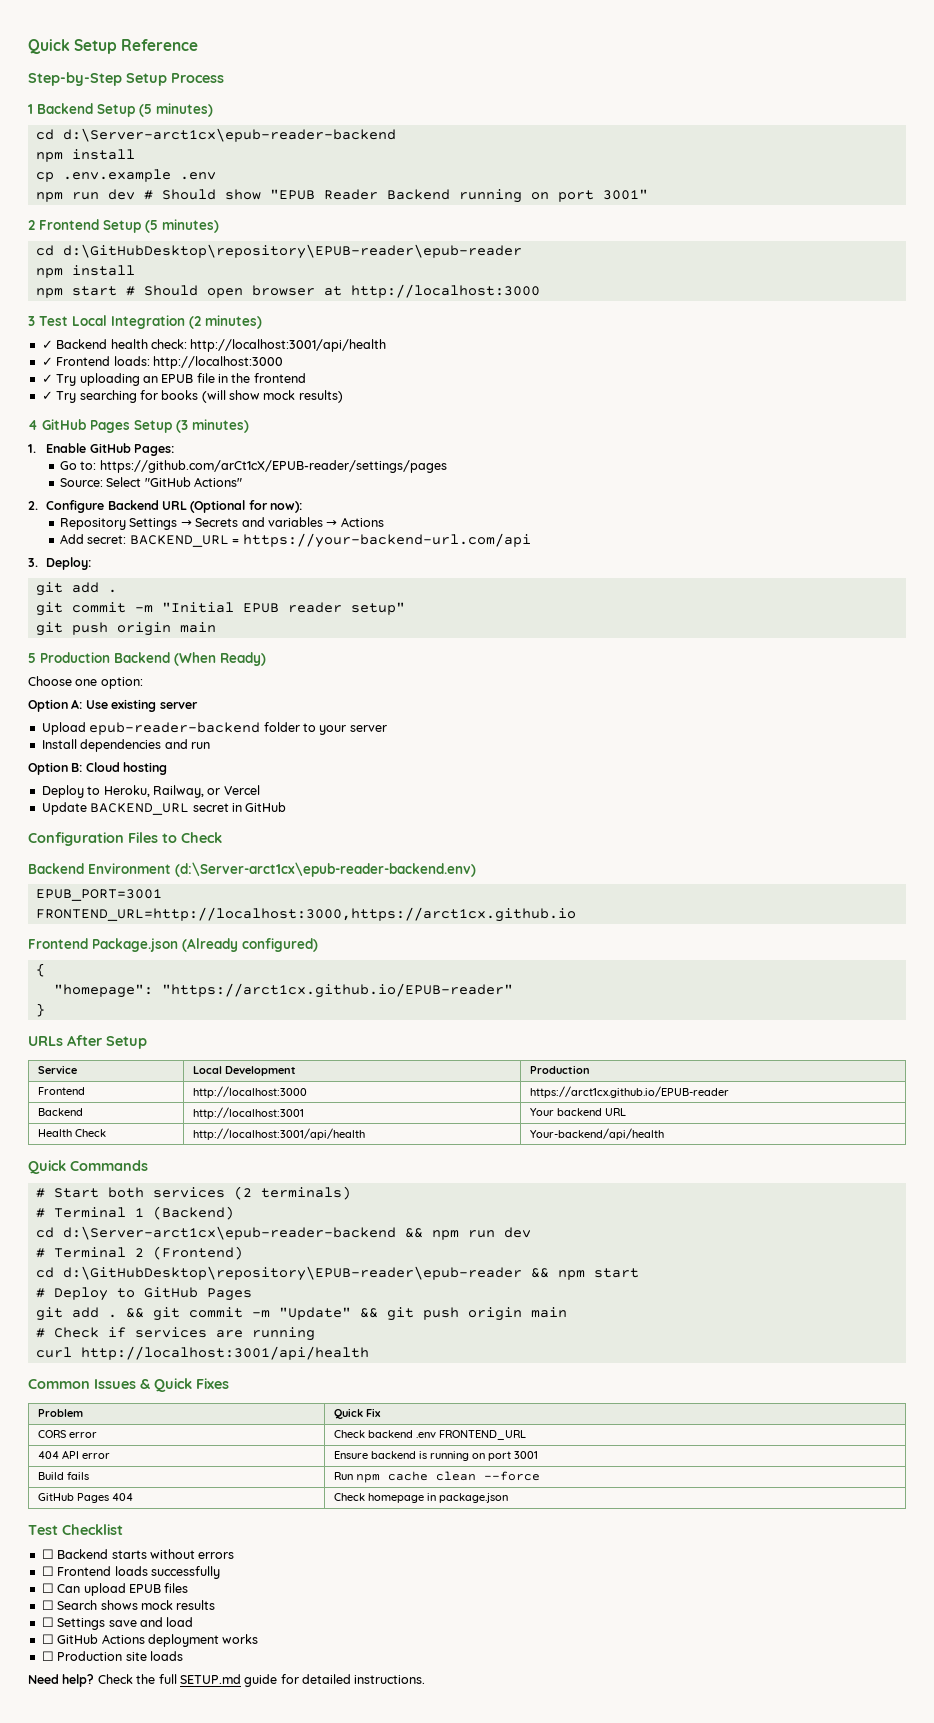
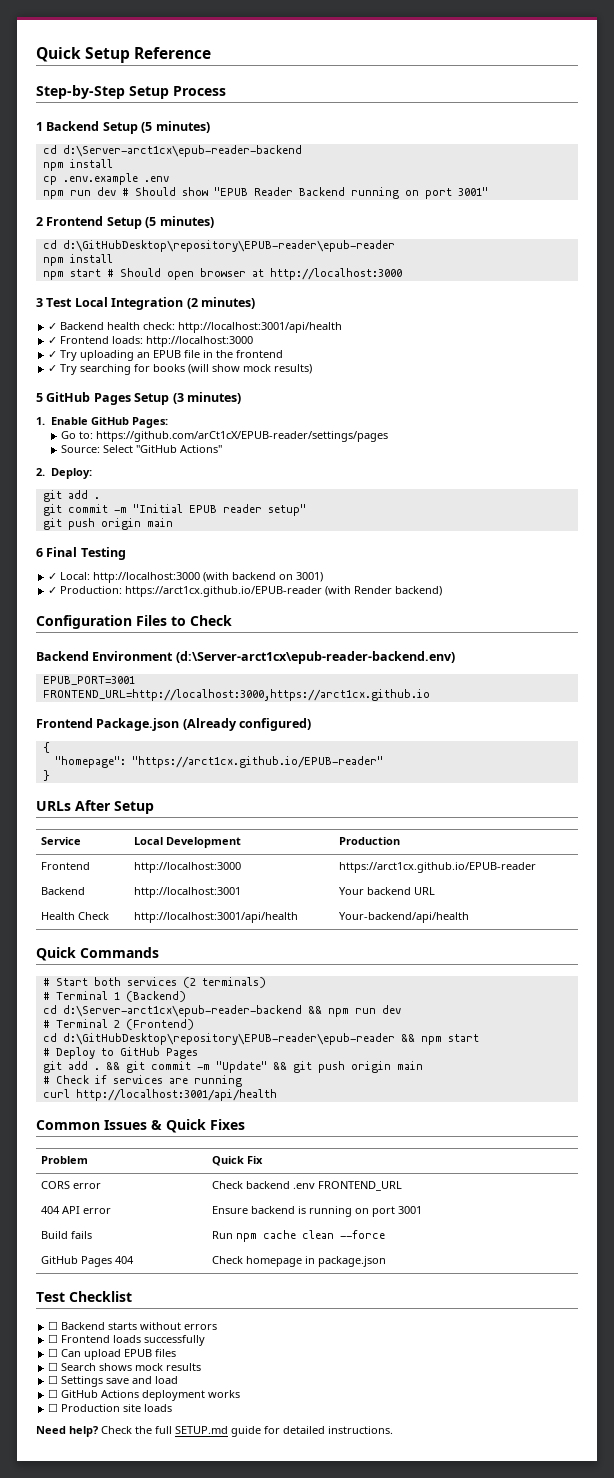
[28,420,38,430] 4 -> [36,393,43,402] 5
[46,500,303,513] [60,517,384,530] [60,533,531,548] [28,558,38,567] Configure Backend URL (Optional for now): // Repository Settings → Secrets and variables → Actions // Add secret: BACKEND_URL = https://your-backend-url.com/api // 3. -> (45, 472) none
[28,652,266,666] [28,676,143,689] [28,699,198,712] [41,722,387,735] [41,739,210,752] [28,762,168,775] [41,785,260,798] [41,802,287,815] 5 Production Backend (When Ready) // Choose one option: // Option A: Use existing server // Upload epub-reader-backend folder to your server // Install dependencies and run // Option B: Cloud hosting // Deploy to Heroku, Railway, or Vercel // Update BACKEND_URL secret in GitHub -> [36,547,126,560] [48,572,324,583] [48,586,443,597] 6 Final Testing // ✓ Local: http://localhost:3000 (with backend on 3001) // ✓ Production: https://arct1cx.github.io/EPUB-reader (with Render backend)

